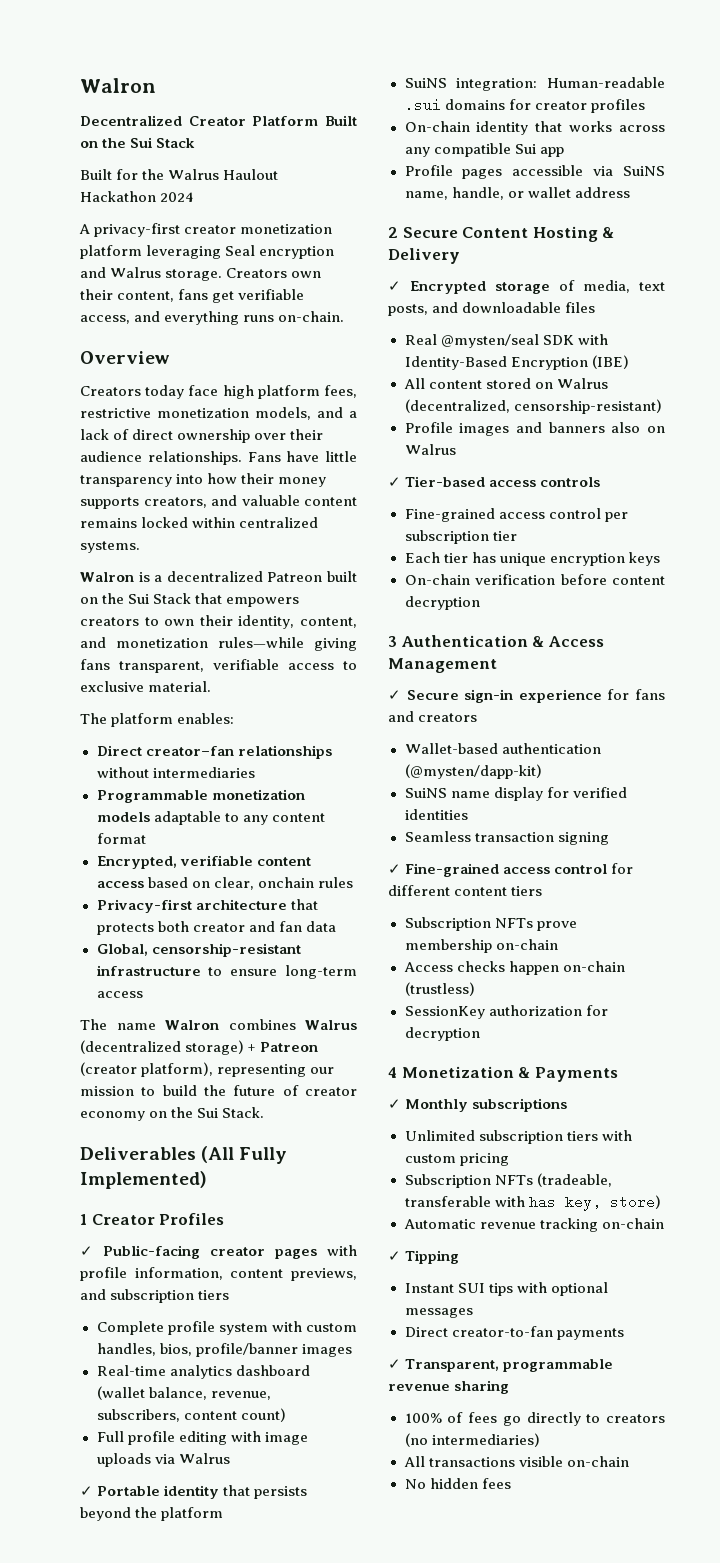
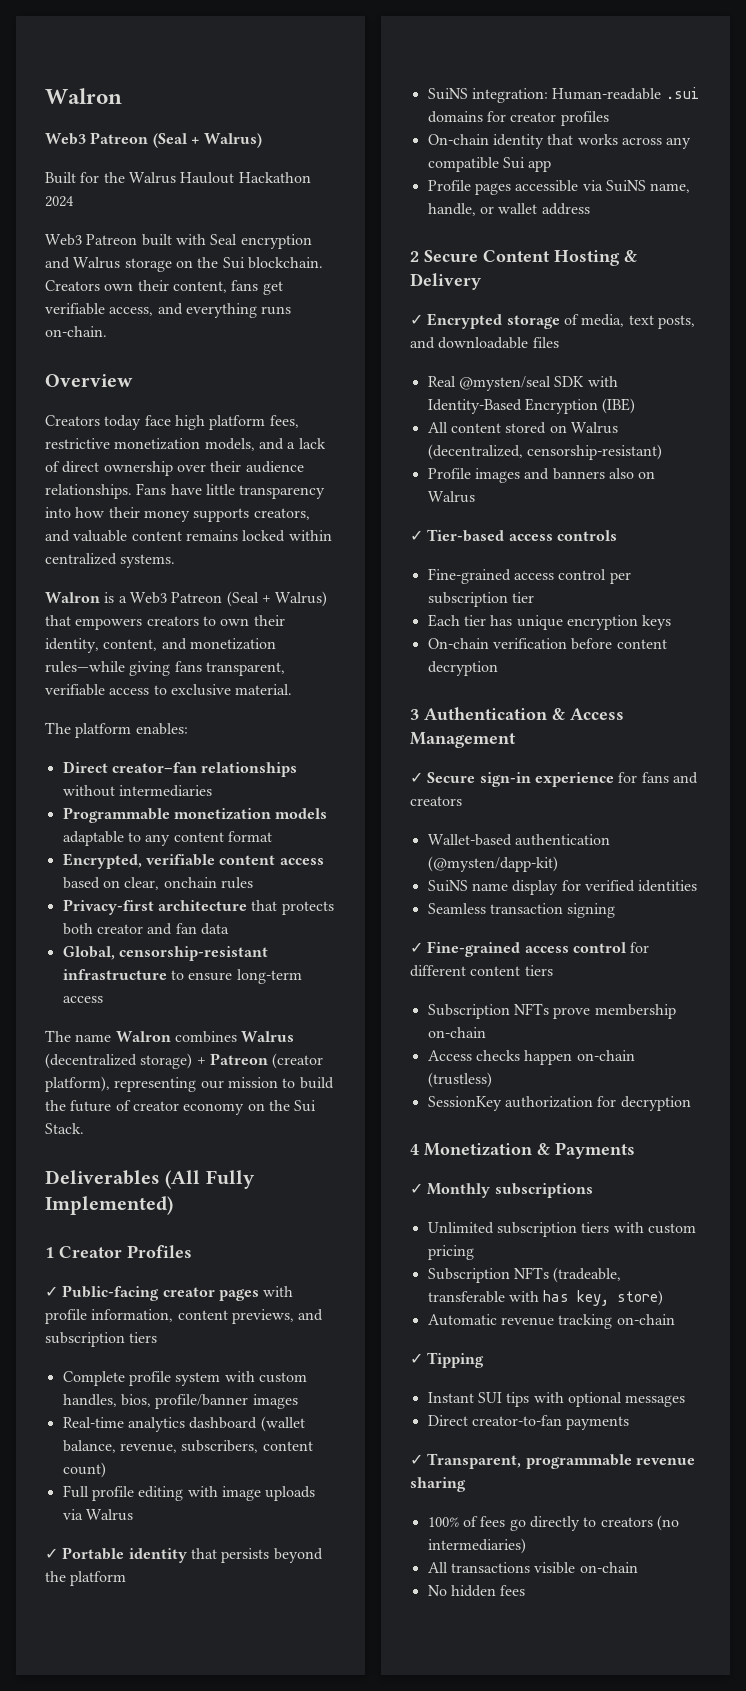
[80,115,358,126] [80,137,196,148] Decentralized Creator Platform Built on the Sui Stack -> [45,132,263,148] Web3 Patreon (Seal + Walrus)
[79,223,333,237] [80,245,335,259] [80,267,223,281] A privacy-first creator monetization platform leveraging Seal encryption and Walrus storage. -> [45,234,312,249] [45,257,323,272] Web3 Patreon built with Seal encryption and Walrus storage on the Sui blockchain.
[166,571,357,582] [80,593,192,604] decentralized Patreon built on the Sui Stack -> [129,591,328,607] Web3 Patreon (Seal + Walrus)

